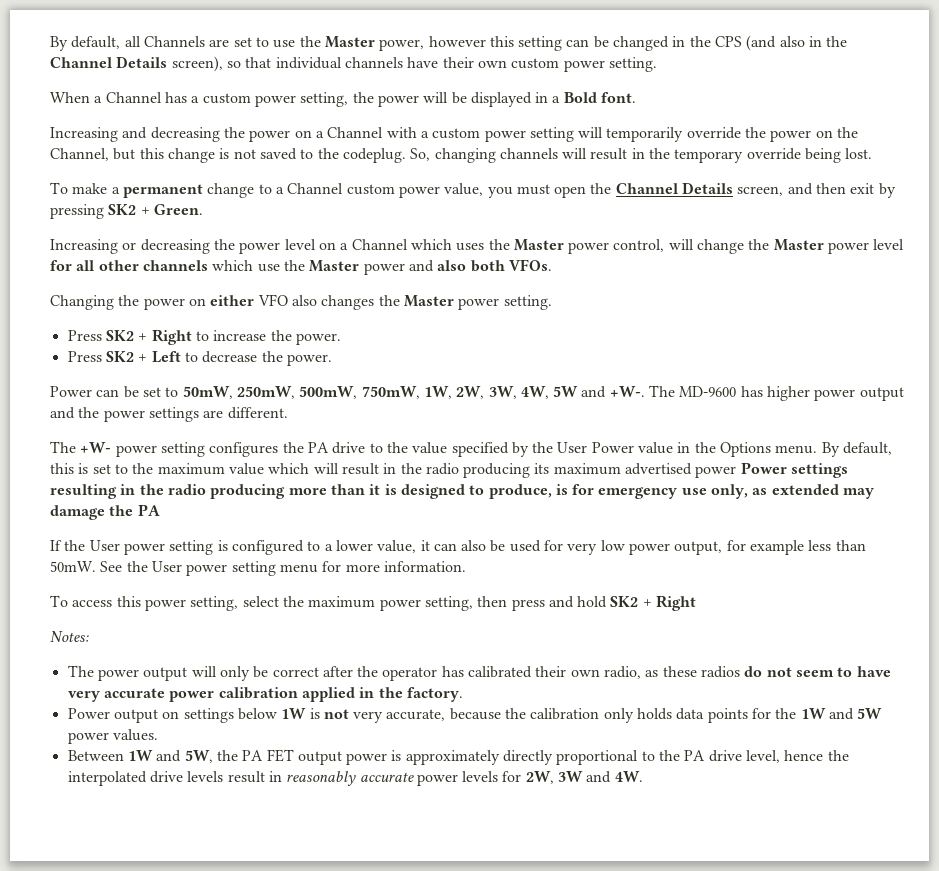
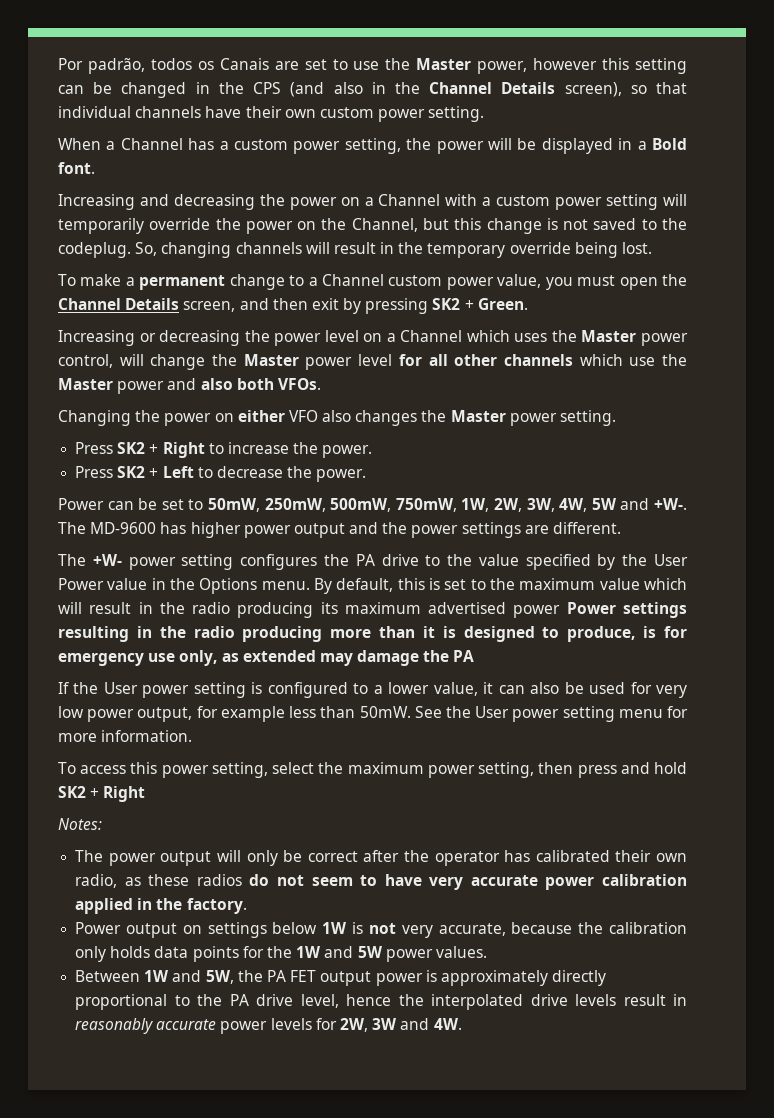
[50,36,205,51] By default, all Channels -> [58,58,269,74] Por padrão, todos os Canais

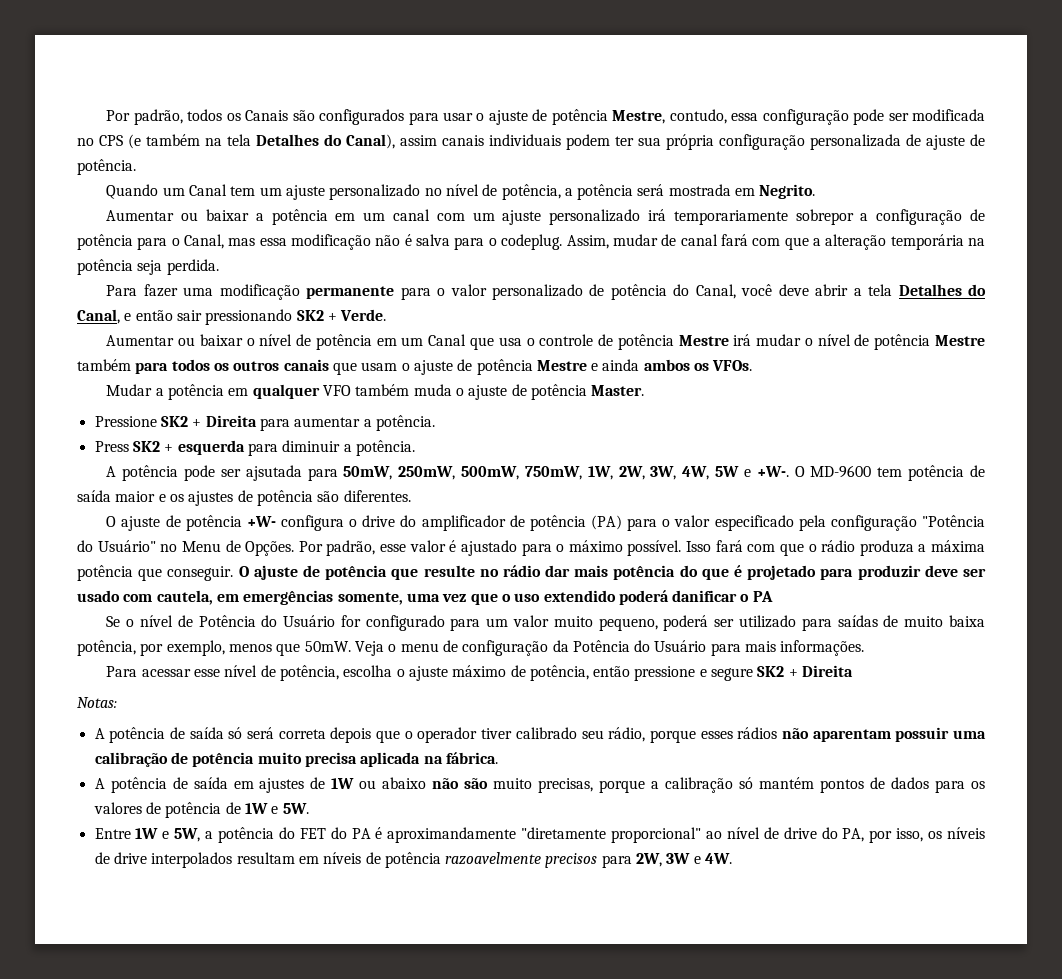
[274,58,688,74] [58,82,687,98] [58,106,485,122] [58,138,687,154] [58,162,95,174] [58,194,687,210] [58,218,688,234] [58,242,653,258] [58,274,688,290] [58,298,528,314] [58,330,689,346] [58,354,688,370] [58,378,321,394] [58,410,617,426] [75,442,373,458] [75,466,367,482] [58,498,204,510] are set to use the Master power, however this setting can be changed in the CPS (and also in the Channel Details screen), so that individual channels have their own custom power setting. // When a Channel has a custom power setting, the power will be displayed in a Bold font. // Increasing and decreasing the power on a Channel with a custom power setting will temporarily override the power on the Channel, but this change is not saved to the codeplug. So, changing channels will result in the temporary override being lost. // To make a permanent change to a Channel custom power value, you must open the Channel Details screen, and then exit by pressing SK2 + Green. // Increasing or decreasing the power level on a Channel which uses the Master power control, will change the Master power level for all other channels which use the Master power and also both VFOs. // Changing the power on either VFO also changes the Master power setting. // Press SK2 + Right to increase the power. // Press SK2 + Left to decrease the power. // Power can be set to -> [292,109,986,125] [77,134,985,150] [77,159,136,175] [106,184,816,200] [106,209,985,225] [77,234,985,250] [77,259,219,275] [106,284,987,300] [77,309,387,325] [106,334,985,350] [77,359,753,375] [106,384,645,400] [94,415,435,431] [94,440,415,456] [106,465,338,481] são configurados para usar o ajuste de potência Mestre, contudo, essa configuração pode ser modificada no CPS (e também na tela Detalhes do Canal), assim canais individuais podem ter sua própria configuração personalizada de ajuste de potência. // Quando um Canal tem um ajuste personalizado no nível de potência, a potência será mostrada em Negrito. // Aumentar ou baixar a potência em um canal com um ajuste personalizado irá temporariamente sobrepor a configuração de potência para o Canal, mas essa modificação não é salva para o codeplug. Assim, mudar de canal fará com que a alteração temporária na potência seja perdida. // Para fazer uma modificação permanente para o valor personalizado de potência do Canal, você deve abrir a tela Detalhes do Canal, e então sair pressionando SK2 + Verde. // Aumentar ou baixar o nível de potência em um Canal que usa o controle de potência Mestre irá mudar o nível de potência Mestre também para todos os outros canais que usam o ajuste de potência Mestre e ainda ambos os VFOs. // Mudar a potência em qualquer VFO também muda o ajuste de potência Master. // Pressione SK2 + Direita para aumentar a potência. // Press SK2 + esquerda para diminuir a potência. // A potência pode ser ajsutada para
[620,498,688,510] [58,522,622,538] [58,554,689,570] [58,578,687,594] [58,602,687,618] [58,626,687,642] [58,650,475,666] [58,682,688,698] [58,706,688,722] [58,730,193,742] [58,762,688,778] [58,786,146,802] [58,818,102,830] [75,850,687,866] [75,874,687,890] [75,898,247,914] [75,922,687,938] [75,946,487,962] [75,970,607,986] [75,994,687,1010] [75,1018,337,1034] and +W-. The MD-9600 has higher power output and the power settings are different. // The +W- power setting configures the PA drive to the value specified by the User Power value in the Options menu. By default, this is set to the maximum value which will result in the radio producing its maximum advertised power Power settings resulting in the radio producing more than it is designed to produce, is for emergency use only, as extended may damage the PA // If the User power setting is configured to a lower value, it can also be used for very low power output, for example less than 50mW. See the User power setting menu for more information. // To access this power setting, select the maximum power setting, then press and hold SK2 + Right // Notes: // The power output will only be correct after the operator has calibrated their own radio, as these radios do not seem to have very accurate power calibration applied in the factory. // Power output on settings below 1W is not very accurate, because the calibration only holds data points for the 1W and 5W power values. // Between 1W and 5W, the PA FET output power is approximately directly proportional to the PA drive level, hence the interpolated drive levels result in reasonably accurate power levels for -> [743,465,986,481] [77,490,411,506] [106,515,986,531] [77,540,985,556] [77,565,986,581] [77,590,773,605] [106,615,986,631] [77,640,865,656] [106,665,854,681] [77,697,117,708] [94,727,987,743] [94,752,498,767] [94,777,985,793] [93,802,309,818] [94,827,985,843] [94,852,632,868] e +W-. O MD-9600 tem potência de saída maior e os ajustes de potência são diferentes. // O ajuste de potência +W- configura o drive do amplificador de potência (PA) para o valor especificado pela configuração "Potência do Usuário" no Menu de Opções. Por padrão, esse valor é ajustado para o máximo possível. Isso fará com que o rádio produza a máxima potência que conseguir. O ajuste de potência que resulte no rádio dar mais potência do que é projetado para produzir deve ser usado com cautela, em emergências somente, uma vez que o uso extendido poderá danificar o PA // Se o nível de Potência do Usuário for configurado para um valor muito pequeno, poderá ser utilizado para saídas de muito baixa potência, por exemplo, menos que 50mW. Veja o menu de configuração da Potência do Usuário para mais informações. // Para acessar esse nível de potência, escolha o ajuste máximo de potência, então pressione e segure SK2 + Direita // Notas: // A potência de saída só será correta depois que o operador tiver calibrado seu rádio, porque esses rádios não aparentam possuir uma calibração de potência muito precisa aplicada na fábrica. // A potência de saída em ajustes de 1W ou abaixo não são muito precisas, porque a calibração só mantém pontos de dados para os valores de potência de 1W e 5W. // Entre 1W e 5W, a potência do FET do PA é aproximandamente "diretamente proporcional" ao nível de drive do PA, por isso, os níveis de drive interpolados resultam em níveis de potência razoavelmente precisos para
[400,1018,430,1030] and -> [693,856,701,864] e

